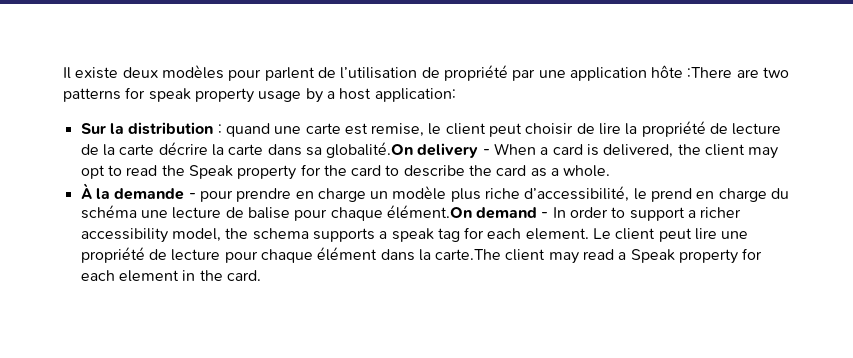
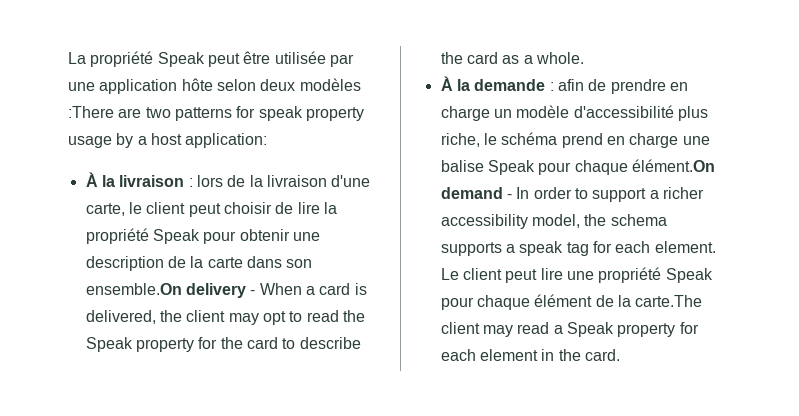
[63,65,508,81] Il existe deux modèles pour parlent de l’utilisation de propriété -> [68,51,326,67] La propriété Speak peut être utilisée
(684, 71) none -> [216,78,361,91] selon deux modèles
[80,122,425,137] Sur la distribution : quand une carte est remise, -> [85,172,371,187] [85,203,125,216] À la livraison : lors de la livraison d'une carte,
[710,123,782,135] [80,142,414,158] de lecture de la carte décrire la carte dans sa globalité.On -> [152,229,320,244] [85,256,313,271] [85,283,182,295] Speak pour obtenir une description de la carte dans son ensemble.On
[188,190,233,202] - pour -> [549,79,607,91] : afin de
[450,186,790,202] [80,205,290,219] plus riche d’accessibilité, le prend en charge du schéma une lecture de balise -> [573,105,708,121] [440,132,710,148] [440,160,535,175] d'accessibilité plus riche, le schéma prend en charge une balise Speak
[148,249,221,261] de lecture -> [665,268,713,283] Speak
[380,249,415,261] dans -> [595,295,614,307] de

